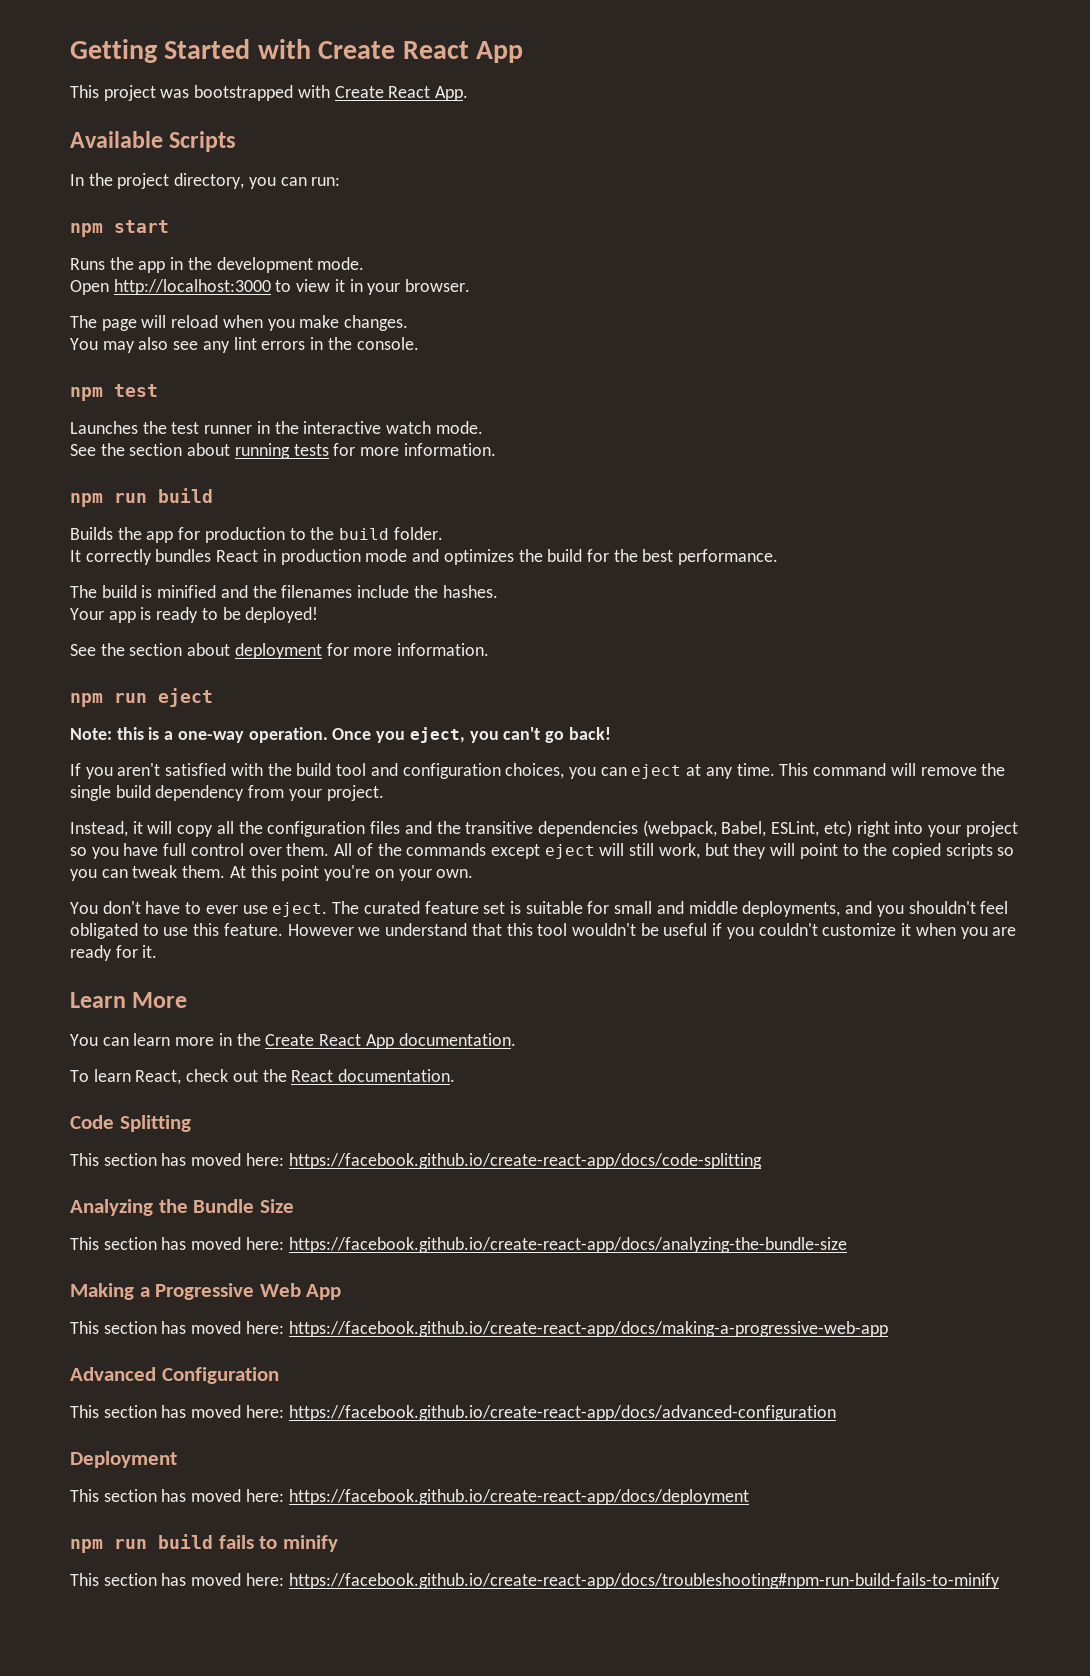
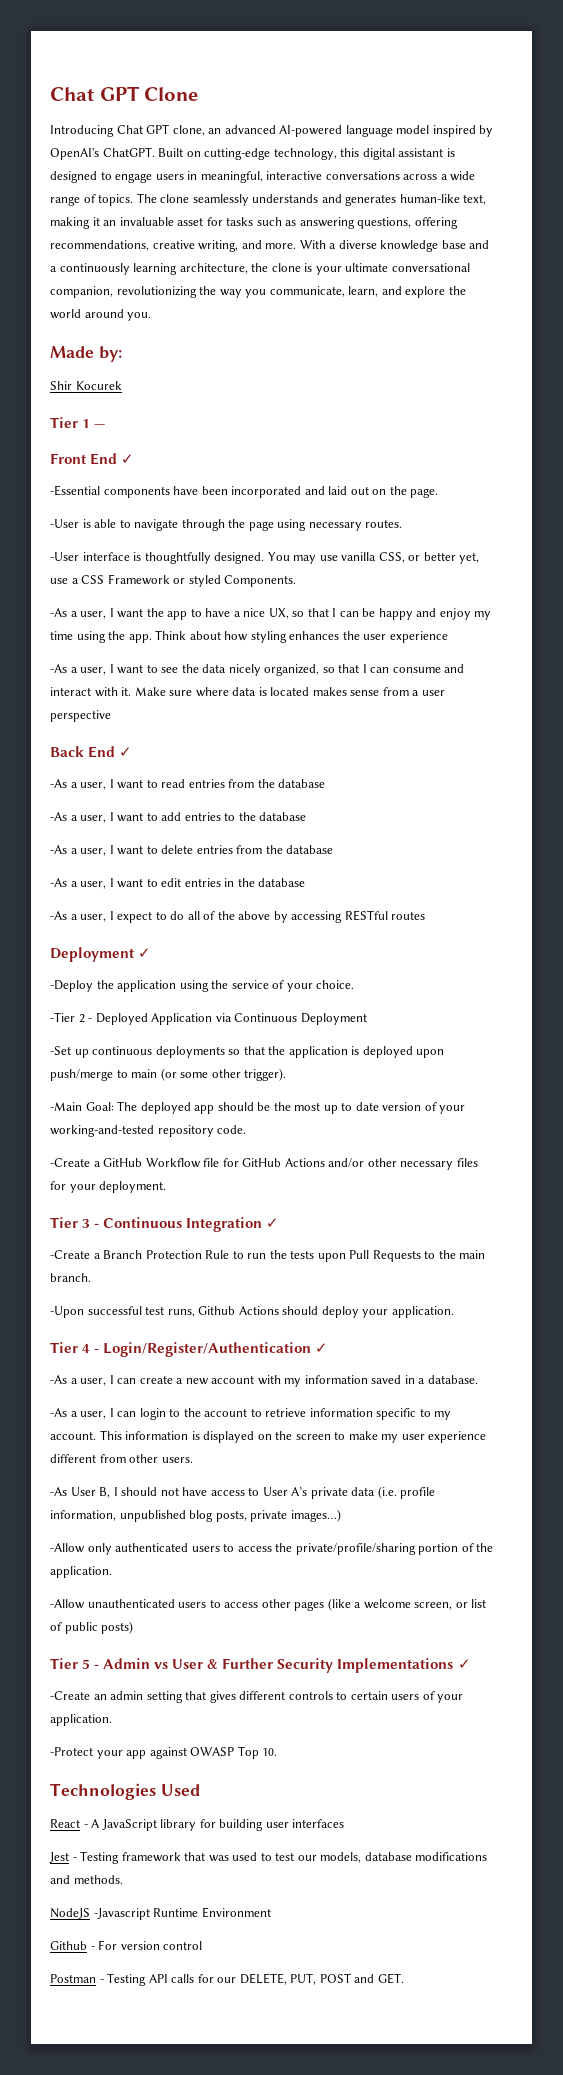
[70,39,524,63] [70,85,469,101] [70,131,237,152] [70,173,341,189] [70,220,169,237] [70,257,365,273] [70,279,471,295] [70,315,409,331] [70,337,419,353] [70,384,158,401] [70,421,483,434] [70,443,496,459] [70,488,213,507] [70,527,443,543] [70,549,779,565] [70,585,498,598] [70,607,319,623] [70,643,490,659] [70,688,213,707] [70,727,611,743] [70,763,1006,779] [70,785,384,801] [70,820,1018,837] [70,843,1015,859] [70,865,474,881] [70,901,1009,917] [70,923,1017,939] [70,945,158,961] [70,992,188,1008] [70,1033,516,1049] [70,1069,456,1085] [70,1115,191,1132] [70,1153,762,1169] [70,1199,294,1216] [70,1237,847,1253] [70,1283,342,1300] [70,1321,888,1337] [70,1367,279,1384] [70,1405,836,1421] [70,1451,177,1468] [70,1489,749,1505] [70,1534,338,1553] [70,1573,1000,1589] Getting Started with Create React App // This project was bootstrapped with Create React App. // Available Scripts // In the project directory, you can run: // npm start // Runs the app in the development mode. // Open http://localhost:3000 to view it in your browser. // The page will reload when you make changes. // You may also see any lint errors in the console. // npm test // Launches the test runner in the interactive watch mode. // See the section about running tests for more information. // npm run build // Builds the app for production to the build folder. // It correctly bundles React in production mode and optimizes the build for the best performance. // The build is minified and the filenames include the hashes. // Your app is ready to be deployed! // See the section about deployment for more information. // npm run eject // Note: this is a one-way operation. Once you eject, you can't go back! // If you aren't satisfied with the build tool and configuration choices, you can eject at any time. This command will remove the single build dependency from your project. // Instead, it will copy all the configuration files and the transitive dependencies (webpack, Babel, ESLint, etc) right into your project so you have full control over them. All of the commands except eject will still work, but they will point to the copied scripts so you can tweak them. At this point you're on your own. // You don't have to ever use eject. The curated feature set is suitable for small and middle deployments, and you shouldn't feel obligated to use this feature. However we understand that this tool wouldn't be useful if you couldn't customize it when you are ready for it. // Learn More // You can learn more in the Create React App documentation. // To learn React, check out the React documentation. // Code Splitting // This section has moved here: https://facebook.github.io/create-react-app/docs/code-splitting // Analyzing the Bundle Size // This section has moved here: https://facebook.github.io/create-react-app/docs/analyzing-the-bundle-size // Making a Progressive Web App // This section has moved here: https://facebook.github.io/create-react-app/docs/making-a-progressive-web-app // Advanced Configuration // This section has moved here: https://facebook.github.io/create-react-app/docs/advanced-configuration // Deployment // This section has moved here: https://facebook.github.io/create-react-app/docs/deployment // npm run build fails to minify // This section has moved here: https://facebook.github.io/create-react-app/docs/troubleshooting#npm-run-build-fails-to-minify -> [50,86,199,101] [50,124,494,137] [50,147,455,160] [50,171,476,183] [50,193,487,206] [50,217,458,229] [50,240,490,252] [50,263,470,275] [50,286,466,298] [50,309,152,321] [50,346,122,362] [50,381,122,390] [50,417,106,428] [50,453,135,465] [50,485,439,498] [50,519,403,531] [50,552,480,564] [50,574,297,587] [50,608,492,620] [50,630,448,643] [50,664,465,676] [50,687,445,697] [50,710,111,722] [50,746,133,758] [50,779,326,790] [50,812,307,823] [50,845,334,856] [50,878,306,889] [50,910,426,923] [50,947,152,962] [50,980,355,992] [50,1012,367,1025] [50,1046,445,1058] [50,1068,287,1081] [50,1101,466,1114] [50,1125,247,1137] [50,1158,478,1170] [50,1181,167,1193] [50,1217,280,1232] [50,1250,486,1262] [50,1273,91,1282] [50,1306,454,1318] [50,1342,329,1357] [50,1375,478,1387] [50,1408,452,1420] [50,1430,487,1443] [50,1454,193,1463] [50,1486,436,1499] [50,1509,341,1522] [50,1543,494,1555] [50,1566,112,1578] [50,1598,487,1611] [50,1621,134,1634] [50,1658,471,1673] [50,1691,464,1703] [50,1714,112,1726] [50,1746,278,1759] [50,1783,200,1800] [50,1819,345,1831] [49,1851,488,1864] [50,1875,123,1884] [50,1907,271,1920] [50,1940,203,1950] [50,1973,404,1986] Chat GPT Clone // Introducing Chat GPT clone, an advanced AI-powered language model inspired by OpenAI's ChatGPT. Built on cutting-edge technology, this digital assistant is designed to engage users in meaningful, interactive conversations across a wide range of topics. The clone seamlessly understands and generates human-like text, making it an invaluable asset for tasks such as answering questions, offering recommendations, creative writing, and more. With a diverse knowledge base and a continuously learning architecture, the clone is your ultimate conversational companion, revolutionizing the way you communicate, learn, and explore the world around you. // Made by: // Shir Kocurek // Tier 1 — // Front End ✓ // -Essential components have been incorporated and laid out on the page. // -User is able to navigate through the page using necessary routes. // -User interface is thoughtfully designed. You may use vanilla CSS, or better yet, use a CSS Framework or styled Components. // -As a user, I want the app to have a nice UX, so that I can be happy and enjoy my time using the app. Think about how styling enhances the user experience // -As a user, I want to see the data nicely organized, so that I can consume and interact with it. Make sure where data is located makes sense from a user perspective // Back End ✓ // -As a user, I want to read entries from the database // -As a user, I want to add entries to the database // -As a user, I want to delete entries from the database // -As a user, I want to edit entries in the database // -As a user, I expect to do all of the above by accessing RESTful routes // Deployment ✓ // -Deploy the application using the service of your choice. // -Tier 2 - Deployed Application via Continuous Deployment // -Set up continuous deployments so that the application is deployed upon push/merge to main (or some other trigger). // -Main Goal: The deployed app should be the most up to date version of your working-and-tested repository code. // -Create a GitHub Workflow file for GitHub Actions and/or other necessary files for your deployment. // Tier 3 - Continuous Integration ✓ // -Create a Branch Protection Rule to run the tests upon Pull Requests to the main branch. // -Upon successful test runs, Github Actions should deploy your application. // Tier 4 - Login/Register/Authentication ✓ // -As a user, I can create a new account with my information saved in a database. // -As a user, I can login to the account to retrieve information specific to my account. This information is displayed on the screen to make my user experience different from other users. // -As User B, I should not have access to User A’s private data (i.e. profile information, unpublished blog posts, private images…) // -Allow only authenticated users to access the private/profile/sharing portion of the application. // -Allow unauthenticated users to access other pages (like a welcome screen, or list of public posts) // Tier 5 - Admin vs User & Further Security Implementations ✓ // -Create an admin setting that gives different controls to certain users of your application. // -Protect your app against OWASP Top 10. // Technologies Used // React - A JavaScript library for building user interfaces // Jest - Testing framework that was used to test our models, database modifications and methods. // NodeJS -Javascript Runtime Environment // Github - For version control // Postman - Testing API calls for our DELETE, PUT, POST and GET.

